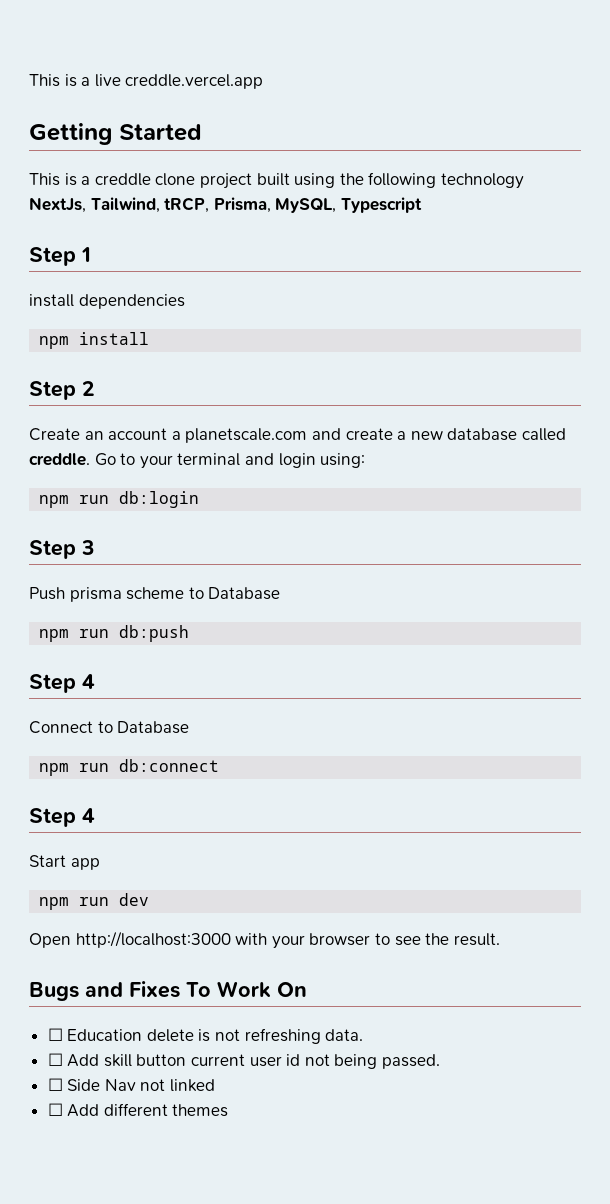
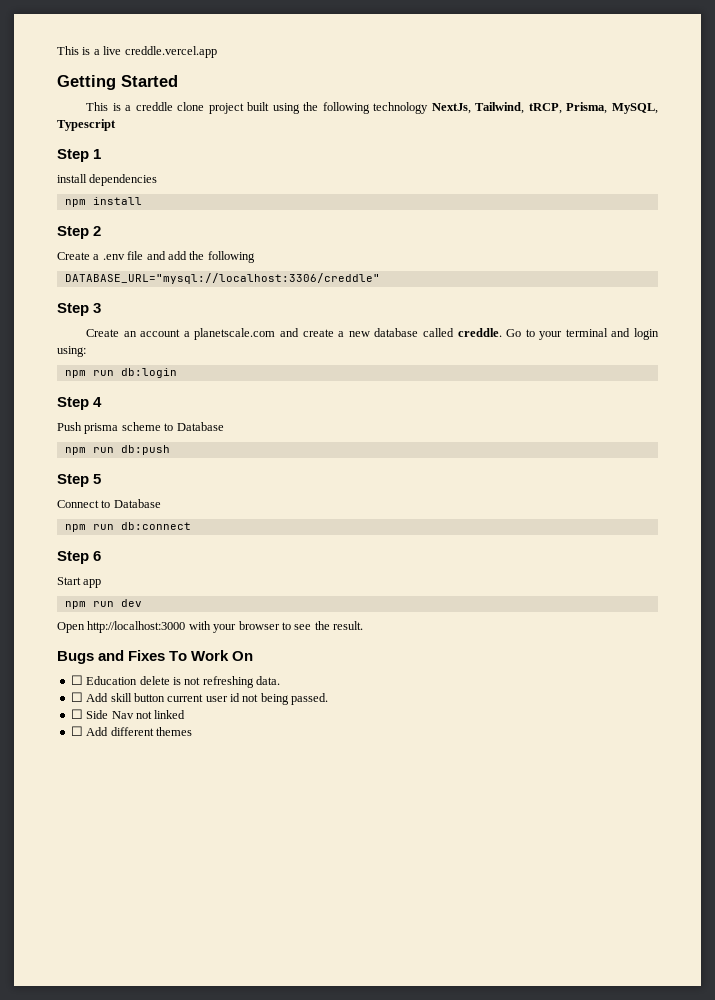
(94, 388) none -> [57,251,255,263] [64,273,380,284] [57,303,102,316] // Create a .env file and add the following // DATABASE_URL="mysql://localhost:3306/creddle" // Step 3
[81,540,95,555] 3 -> [93,397,103,407] 4
[82,674,95,689] 4 -> [93,474,102,484] 5
[82,808,95,823] 4 -> [93,551,102,561] 6

